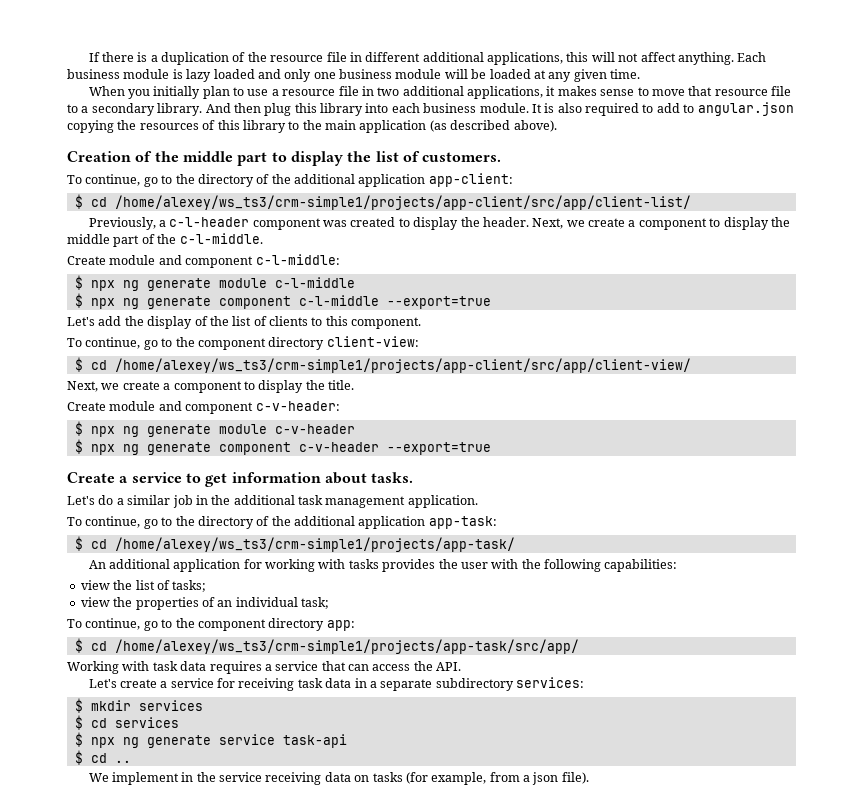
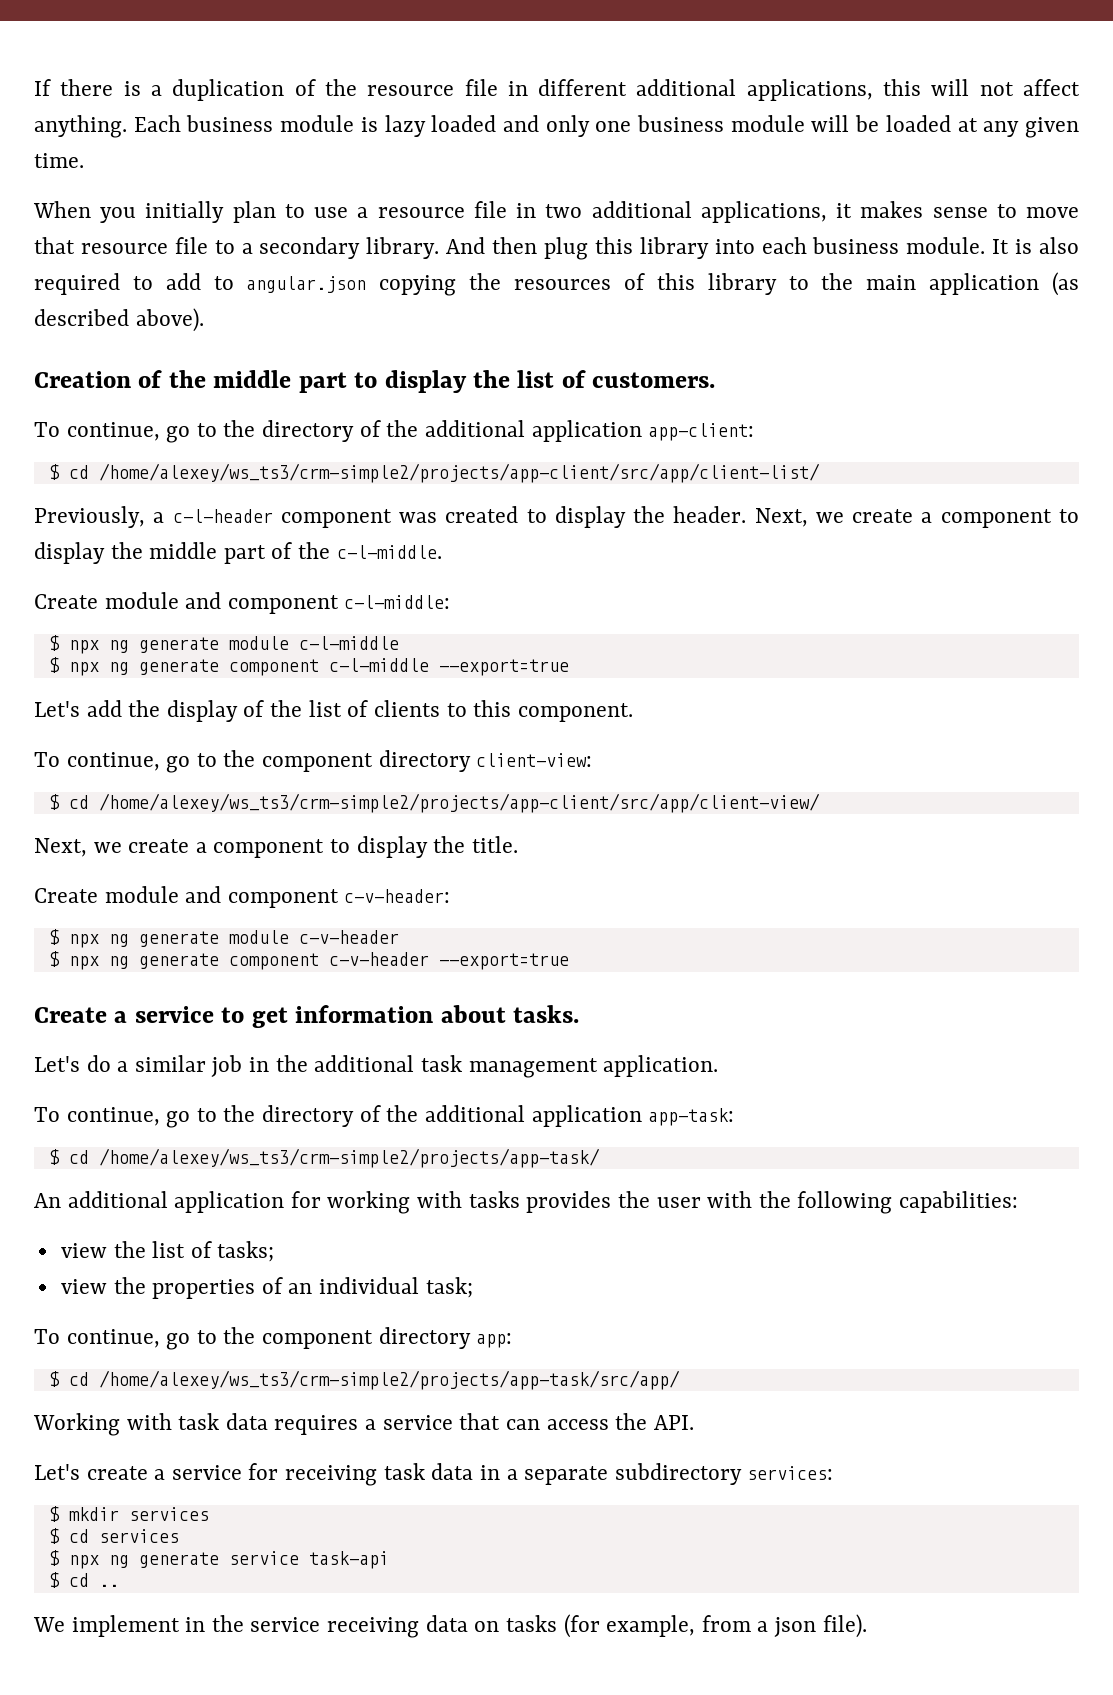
[114,195,691,210] /home/alexey/ws_ts3/crm-simple1/projects/app-client/src/app/client-list/ -> [98,463,820,483] /home/alexey/ws_ts3/crm-simple2/projects/app-client/src/app/client-list/
[114,358,691,373] /home/alexey/ws_ts3/crm-simple1/projects/app-client/src/app/client-view/ -> [98,793,820,813] /home/alexey/ws_ts3/crm-simple2/projects/app-client/src/app/client-view/
[114,537,515,552] /home/alexey/ws_ts3/crm-simple1/projects/app-task/ -> [98,1148,600,1168] /home/alexey/ws_ts3/crm-simple2/projects/app-task/
[114,639,579,654] /home/alexey/ws_ts3/crm-simple1/projects/app-task/src/app/ -> [98,1370,680,1390] /home/alexey/ws_ts3/crm-simple2/projects/app-task/src/app/

